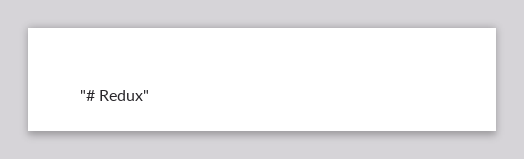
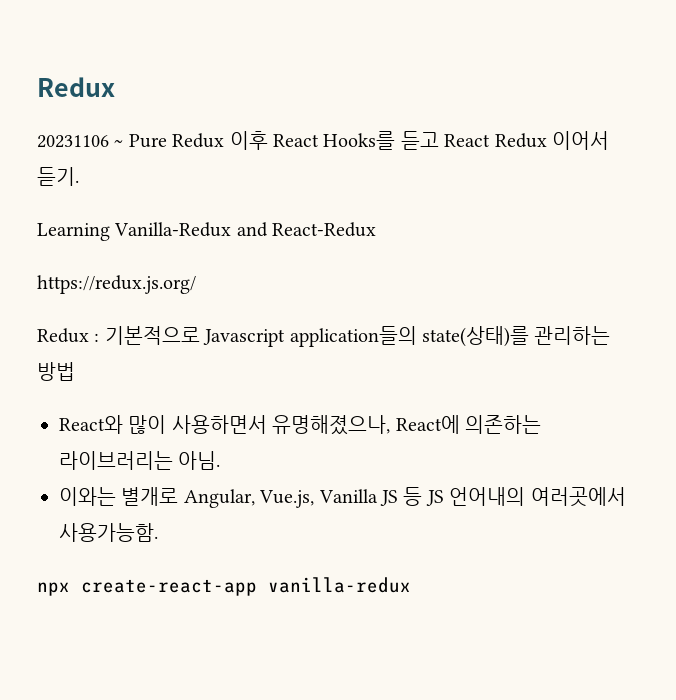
[80,90,150,101] "# Redux" -> [37,77,115,97] [37,131,609,150] [37,167,79,186] [37,222,377,241] [37,275,196,294] [37,326,611,347] [37,362,75,381] [59,415,541,435] [59,451,221,470] [59,487,626,508] [59,523,158,542] [37,577,411,596] Redux // 20231106 ~ Pure Redux 이후 React Hooks를 듣고 React Redux 이어서 듣기. // Learning Vanilla-Redux and React-Redux // https://redux.js.org/ // Redux : 기본적으로 Javascript application들의 state(상태)를 관리하는 방법 // React와 많이 사용하면서 유명해졌으나, React에 의존하는 라이브러리는 아님. // 이와는 별개로 Angular, Vue.js, Vanilla JS 등 JS 언어내의 여러곳에서 사용가능함. // npx create-react-app vanilla-redux

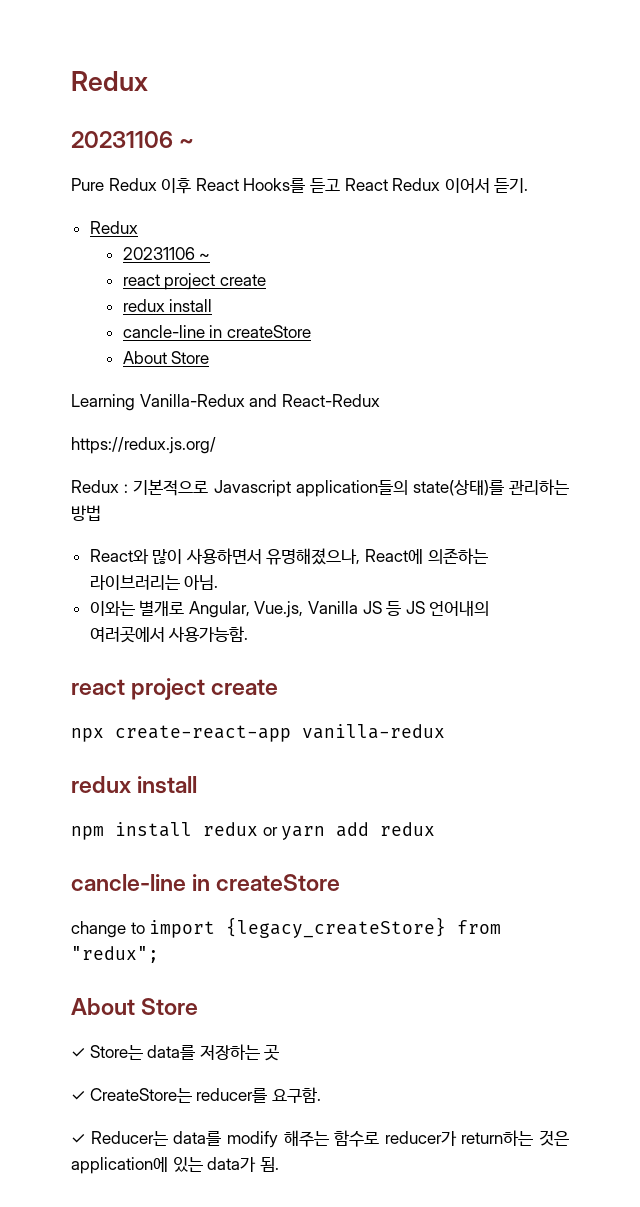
[37,77,115,97] [37,135,124,148] Redux // 20231106 ~ -> [71,71,148,91] [71,131,195,148] Redux // 20231106 ~ //
(79, 176) none -> [89,221,138,234] [122,247,211,260] [122,273,266,290] [122,299,213,312] [122,325,311,338] [122,351,210,364] // Redux // 20231106 ~ // react project create // redux install // cancle-line in createStore // About Store
(158, 532) none -> [71,678,279,700] // react project create
(411, 585) none -> [71,776,198,794] [71,822,436,840] [71,874,341,891] [71,917,502,938] [71,946,159,963] [71,998,199,1015] [71,1044,280,1061] [71,1087,321,1103] [71,1130,569,1148] [71,1157,279,1174] // redux install // npm install redux or yarn add redux // cancle-line in createStore // change to import {legacy_createStore} from "redux"; // About Store // ✓ Store는 data를 저장하는 곳 // ✓ CreateStore는 reducer를 요구함. // ✓ Reducer는 data를 modify 해주는 함수로 reducer가 return하는 것은 application에 있는 data가 됨.

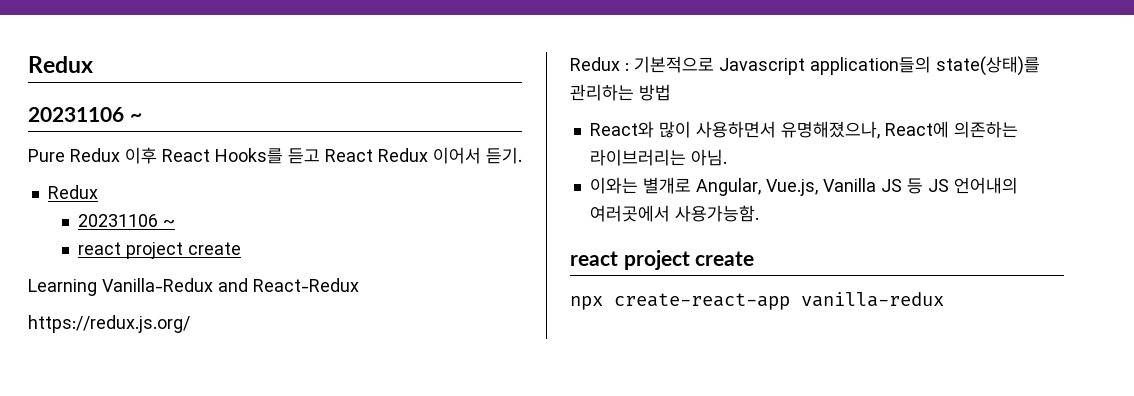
[122,299,213,312] [122,325,311,338] [122,351,210,364] // redux install // cancle-line in createStore // About Store -> (242, 248) none
[71,776,198,794] [71,822,436,840] [71,874,341,891] [71,917,502,938] [71,946,159,963] [71,998,199,1015] [71,1044,280,1061] [71,1087,321,1103] [71,1130,569,1148] [71,1157,279,1174] // redux install // npm install redux or yarn add redux // cancle-line in createStore // change to import {legacy_createStore} from "redux"; // About Store // ✓ Store는 data를 저장하는 곳 // ✓ CreateStore는 reducer를 요구함. // ✓ Reducer는 data를 modify 해주는 함수로 reducer가 return하는 것은 application에 있는 data가 됨. -> (944, 299) none

